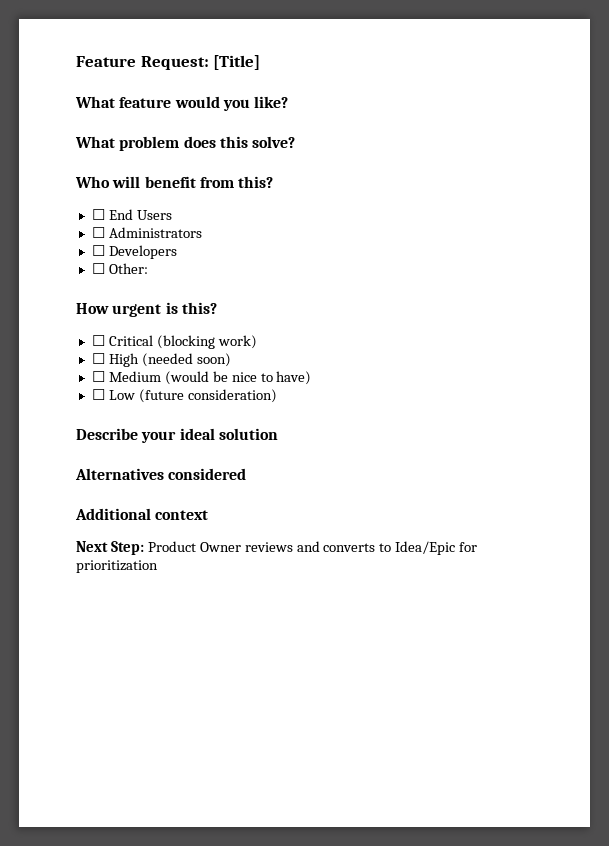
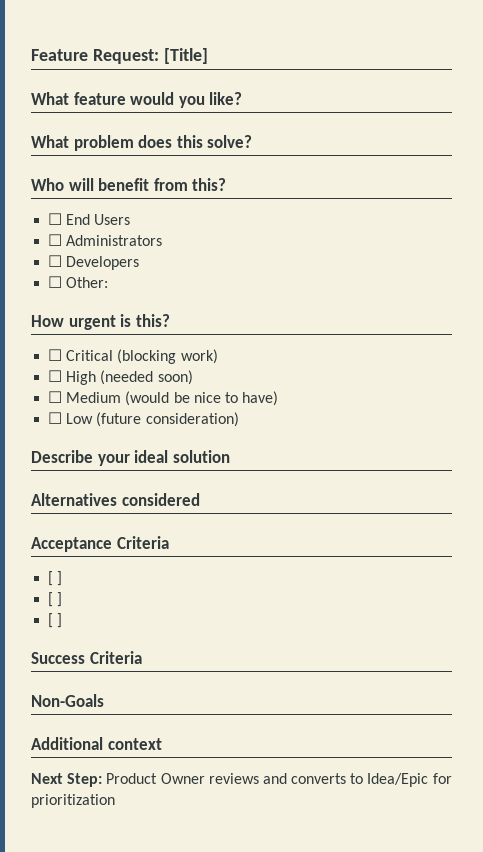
(247, 474) none -> [31,536,169,552] [48,571,63,586] [48,592,63,607] [48,613,63,628] [31,651,142,664] [31,694,104,707] // Acceptance Criteria // [ ] // [ ] // [ ] // Success Criteria // Non-Goals

